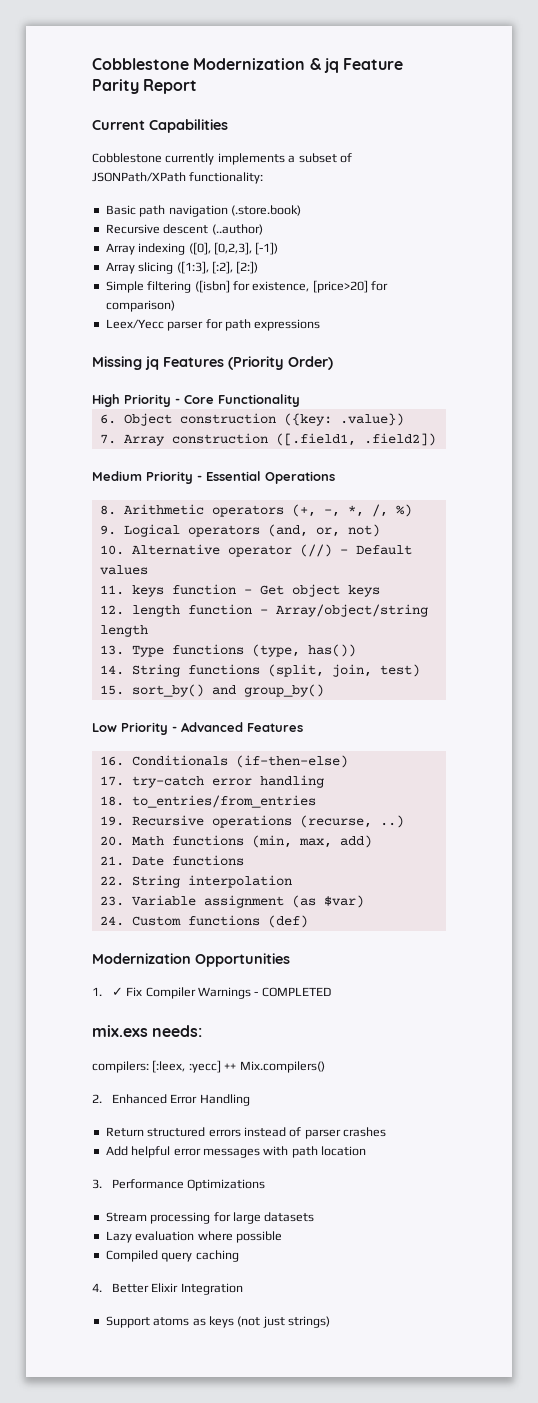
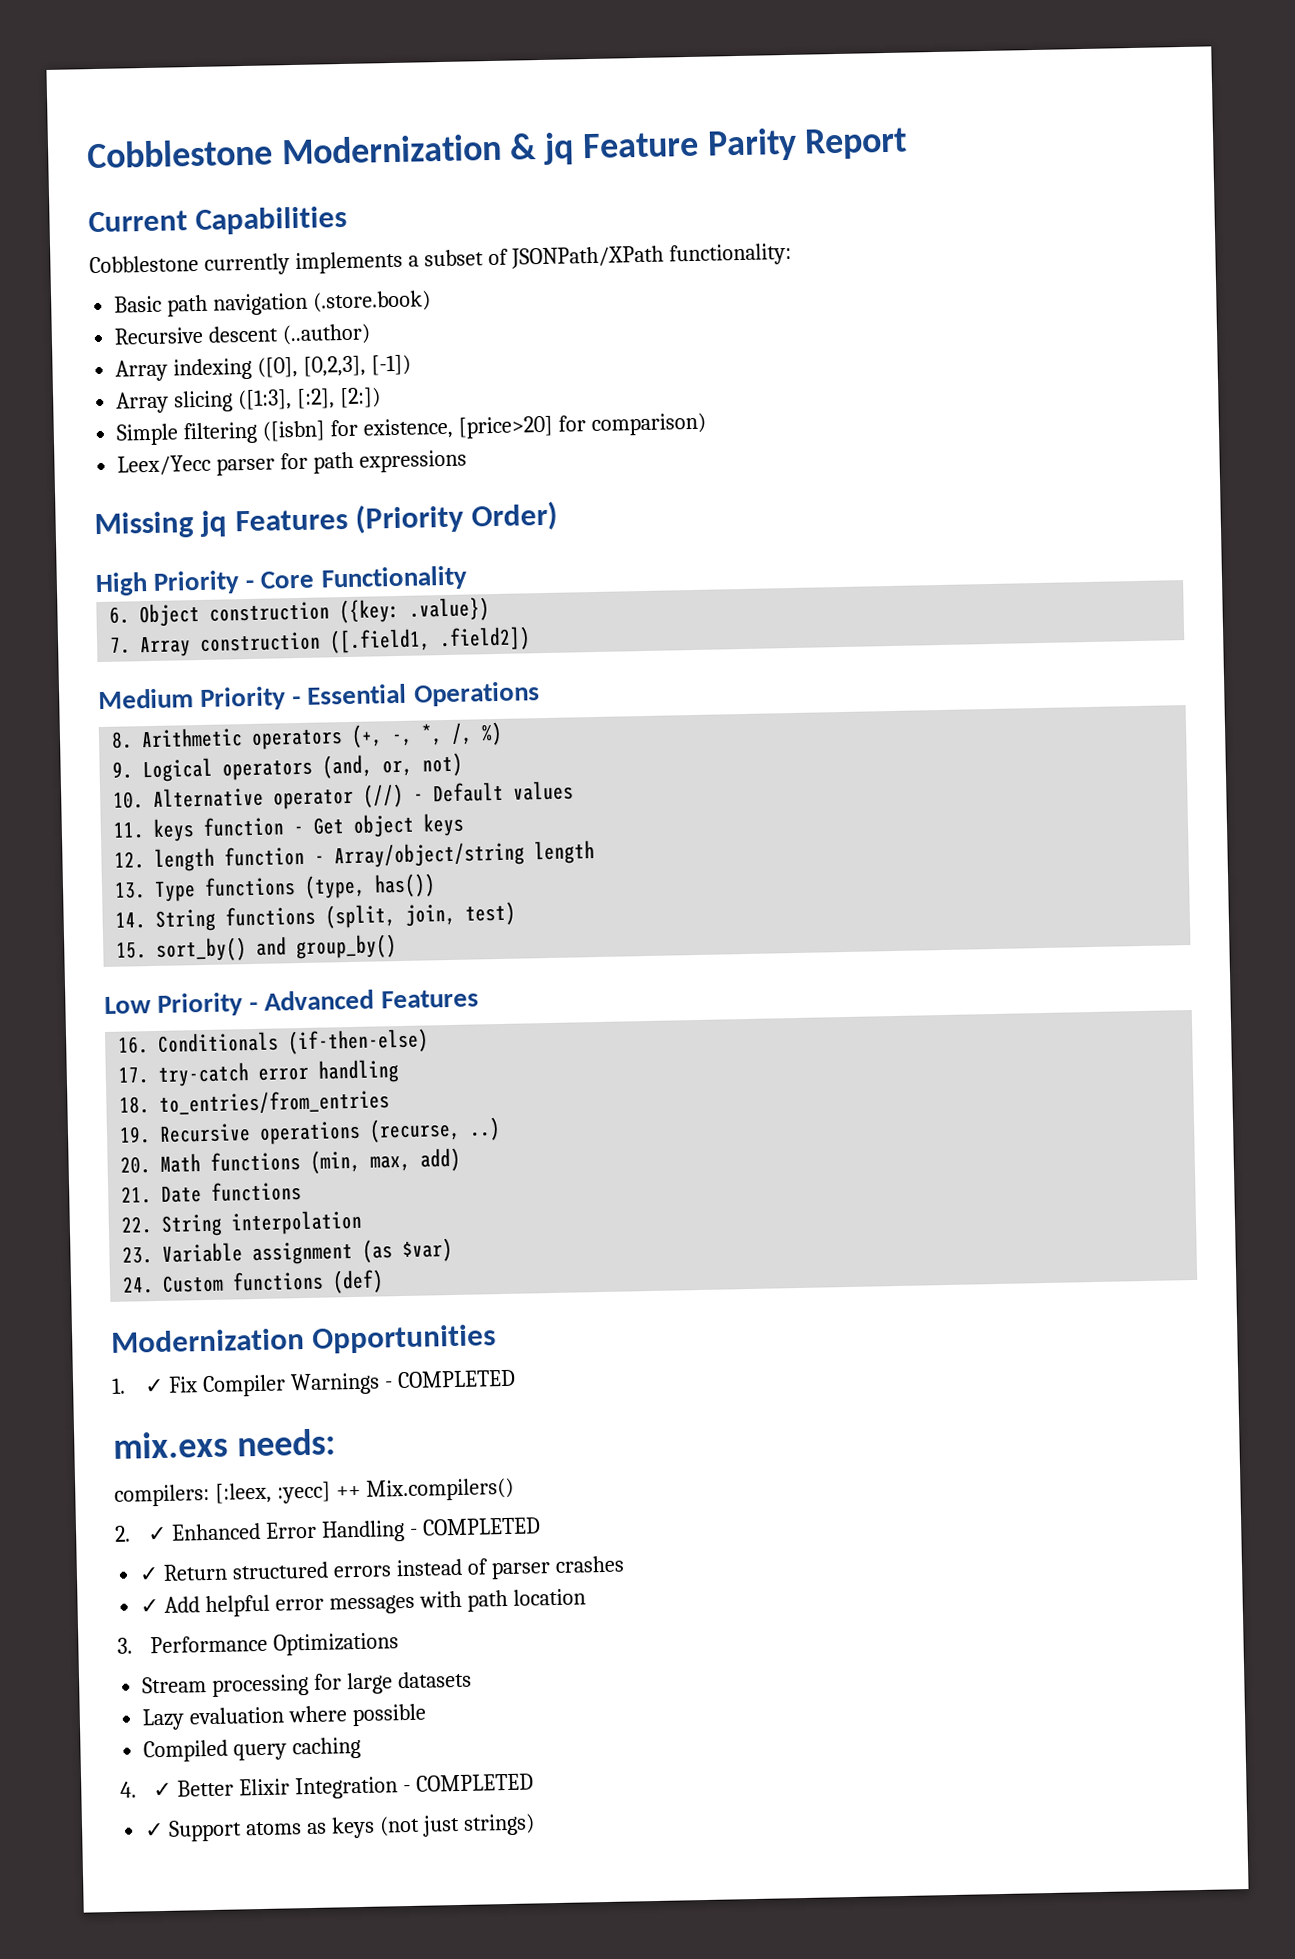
(102, 1098) none -> [147,1526,168,1542] ✓
(250, 1100) // -> [410,1517,542,1536] [139,1567,160,1582] - COMPLETED // ✓
(386, 1132) none -> [140,1599,160,1614] ✓
(102, 1287) none -> [153,1782,173,1798] ✓
(243, 1289) // -> [403,1773,535,1793] [144,1822,165,1838] - COMPLETED // ✓

